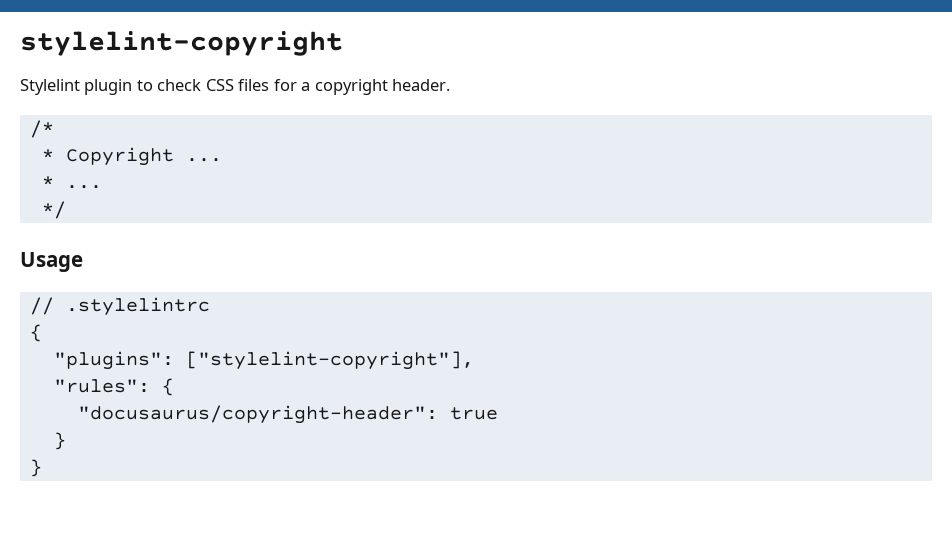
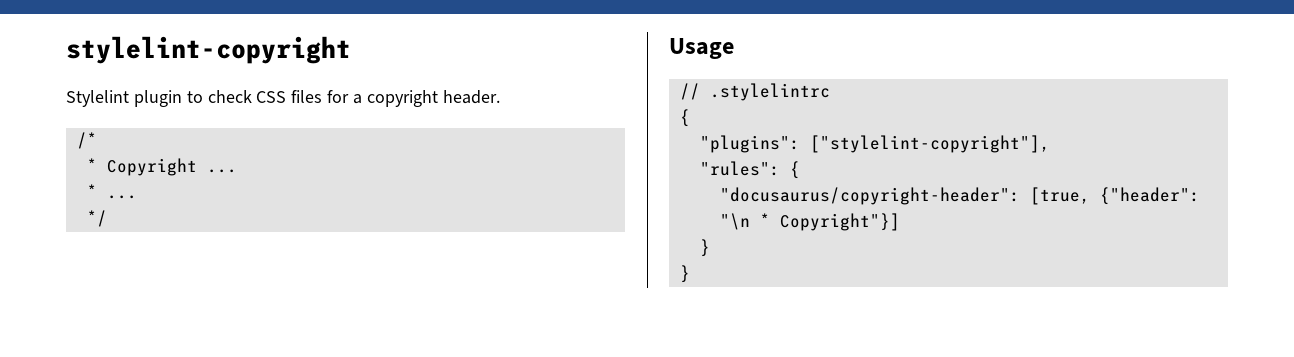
[449,407,498,420] true -> [1029,187,1200,205] [719,213,900,231] [true, {"header": "\n * Copyright"}]

